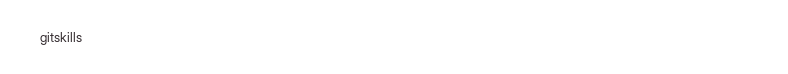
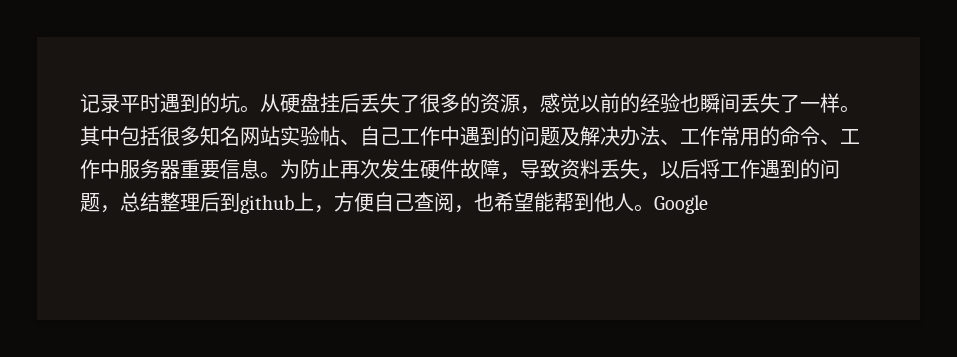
[40,32,82,45] gitskills -> [80,93,860,114] [80,126,860,146] [80,159,840,180] [80,192,708,214] 记录平时遇到的坑。从硬盘挂后丢失了很多的资源，感觉以前的经验也瞬间丢失了一样。其中包括很多知名网站实验帖、自己工作中遇到的问题及解决办法、工作常用的命令、工作中服务器重要信息。为防止再次发生硬件故障，导致资料丢失，以后将工作遇到的问题，总结整理后到github上，方便自己查阅，也希望能帮到他人。Google

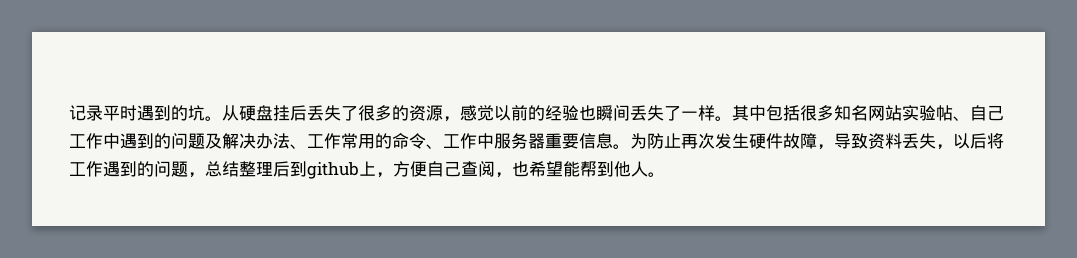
[654,195,708,214] Google -> (665, 174) none

